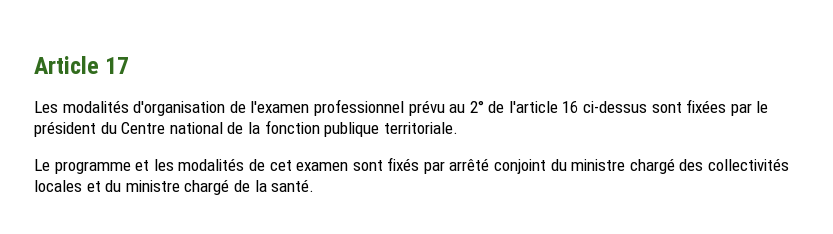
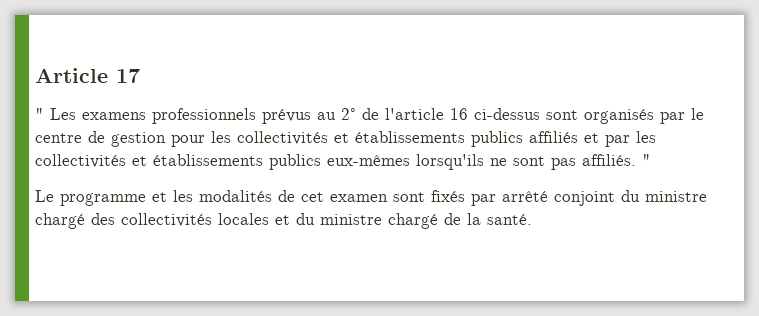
[34,99,445,116] Les modalités d'organisation de l'examen professionnel prévu -> [35,108,311,124] " Les examens professionnels prévus
[686,99,727,113] fixées -> [584,109,654,124] organisés
[34,120,458,137] président du Centre national de la fonction publique territoriale. -> [35,131,656,147] [35,154,651,170] centre de gestion pour les collectivités et établissements publics affiliés et par les collectivités et établissements publics eux-mêmes lorsqu'ils ne sont pas affiliés. "

